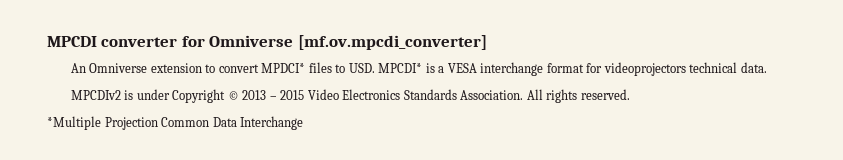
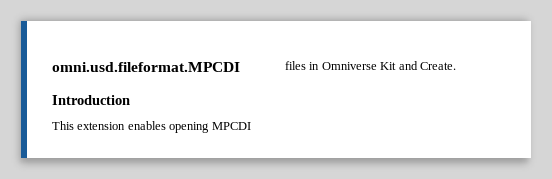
[47,35,487,50] [70,62,767,76] [70,89,630,103] [47,116,304,130] MPCDI converter for Omniverse [mf.ov.mpcdi_converter] // An Omniverse extension to convert MPDCI* files to USD. MPCDI* is a VESA interchange format for videoprojectors technical data. // MPCDIv2 is under Copyright © 2013 – 2015 Video Electronics Standards Association. All rights reserved. // *Multiple Projection Common Data Interchange -> [52,62,240,72] [52,95,130,105] [52,121,251,133] [285,61,456,70] omni.usd.fileformat.MPCDI // Introduction // This extension enables opening MPCDI files in Omniverse Kit and Create.

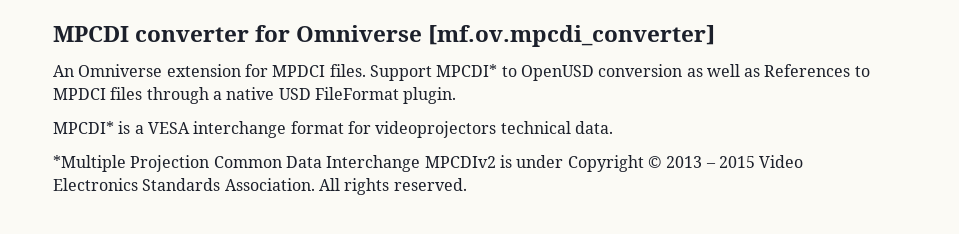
[52,62,240,72] [52,95,130,105] [52,121,251,133] [285,61,456,70] omni.usd.fileformat.MPCDI // Introduction // This extension enables opening MPCDI files in Omniverse Kit and Create. -> [53,25,716,47] [53,64,870,81] [53,87,457,104] [53,121,613,138] [53,155,804,172] [53,178,467,195] MPCDI converter for Omniverse [mf.ov.mpcdi_converter] // An Omniverse extension for MPDCI files. Support MPCDI* to OpenUSD conversion as well as References to MPDCI files through a native USD FileFormat plugin. // MPCDI* is a VESA interchange format for videoprojectors technical data. // *Multiple Projection Common Data Interchange MPCDIv2 is under Copyright © 2013 – 2015 Video Electronics Standards Association. All rights reserved.

